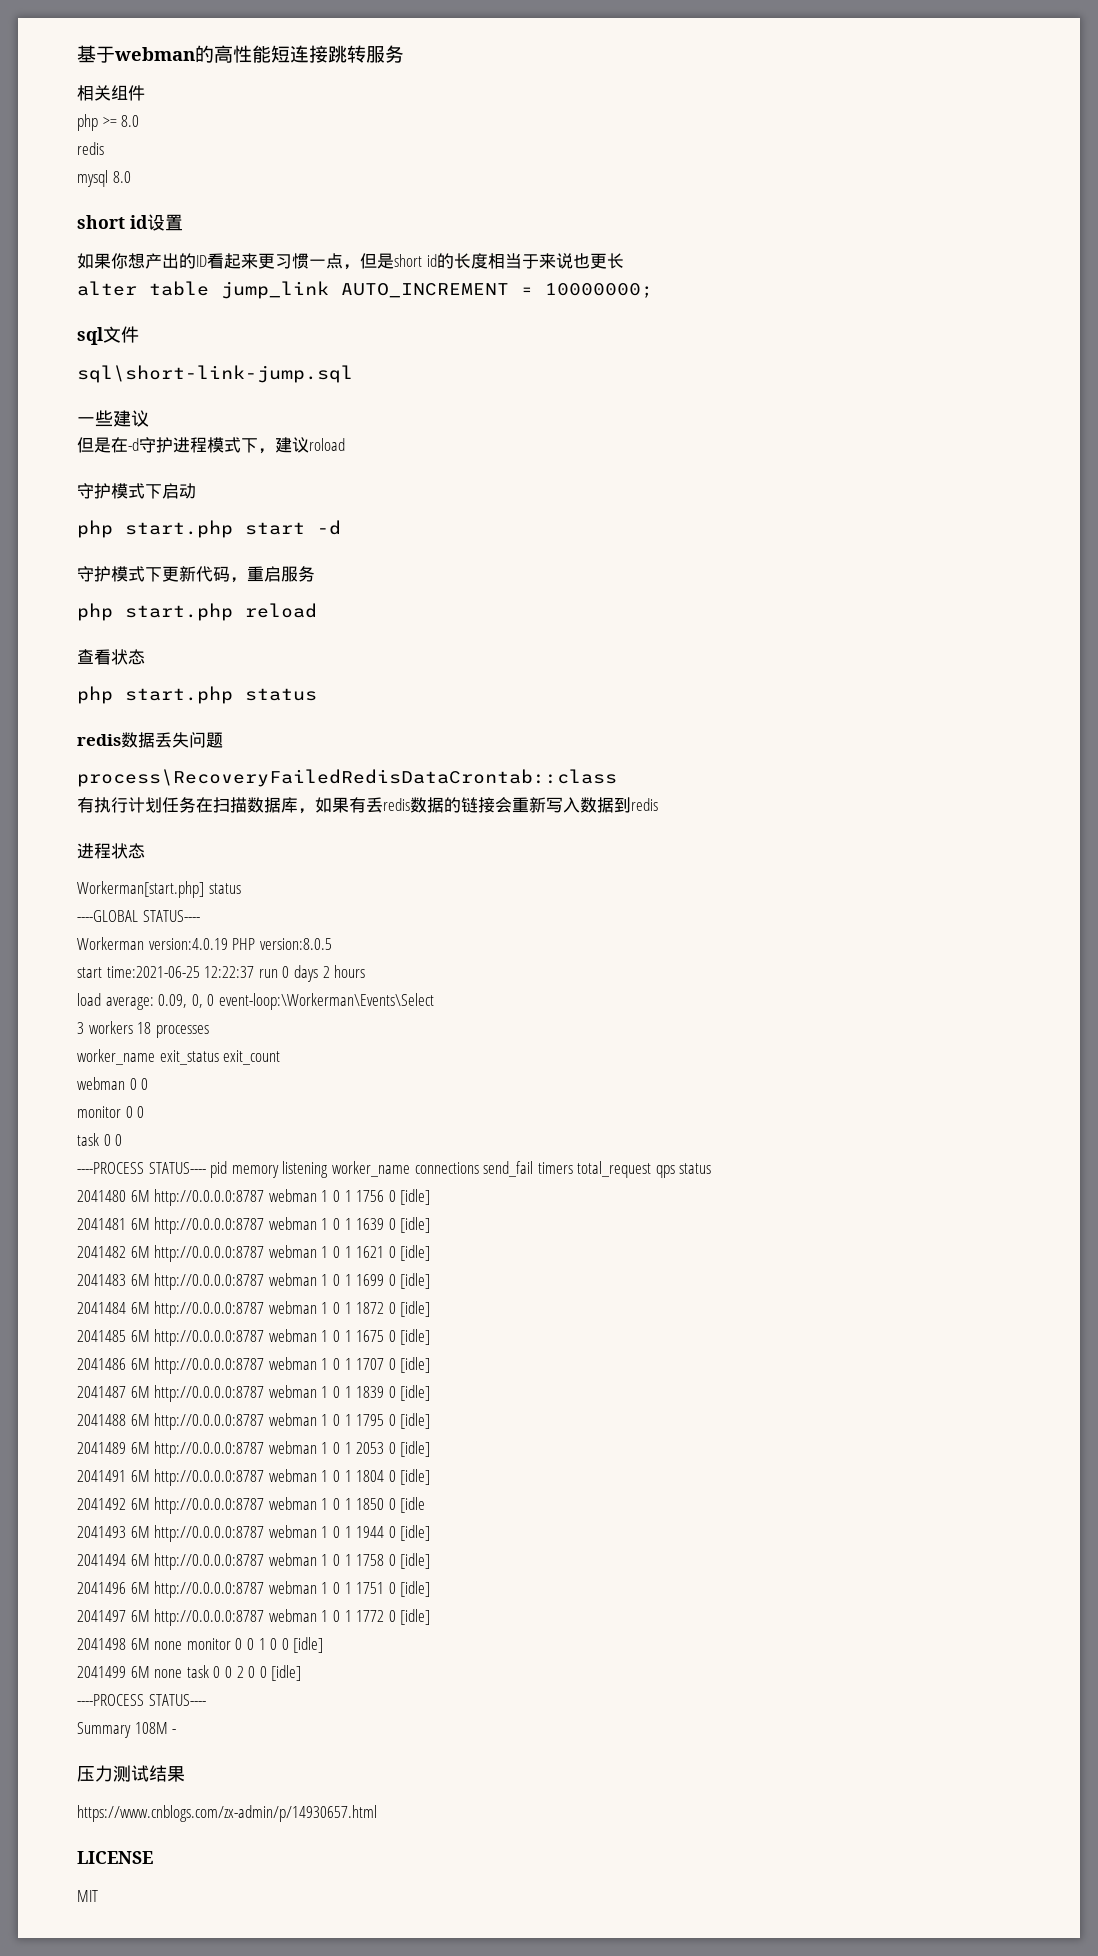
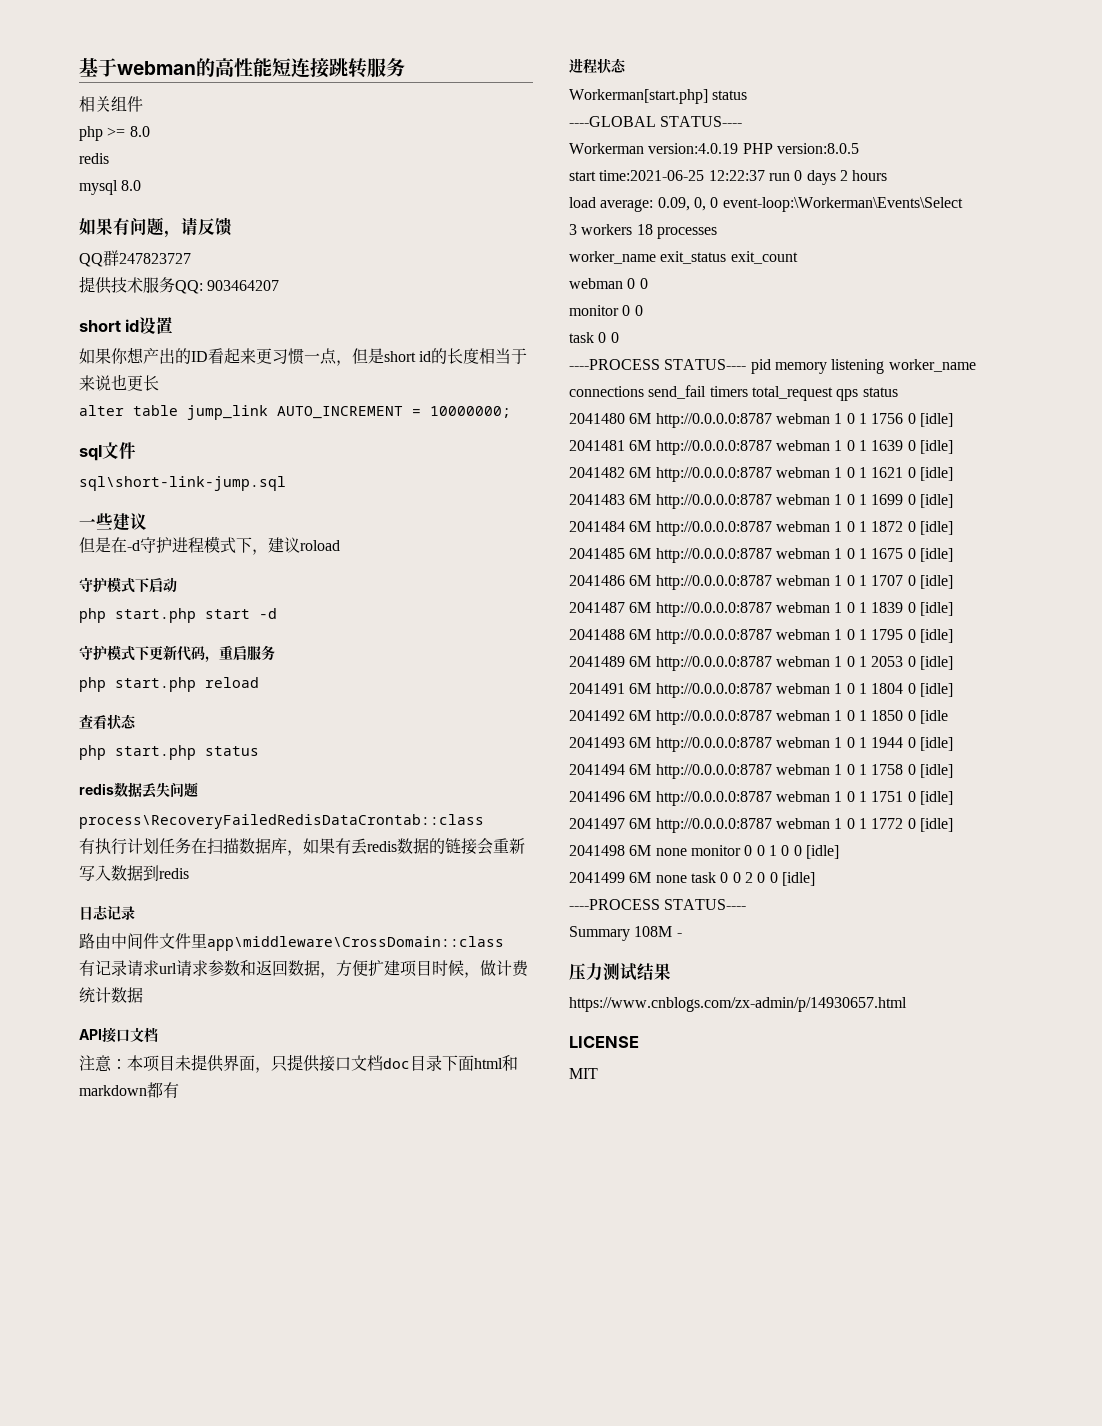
(131, 177) none -> [79,217,232,238] [79,250,191,267] [79,276,280,294] // 如果有问题，请反馈 // QQ群247823727 // 提供技术服务QQ: 903464207
(658, 804) none -> [79,905,135,920] [79,933,504,951] [79,960,529,978] [79,987,143,1003] [79,1027,158,1043] [79,1054,518,1073] [79,1082,179,1098] // 日志记录 // 路由中间件文件里app\middleware\CrossDomain::class // 有记录请求url请求参数和返回数据，方便扩建项目时候，做计费统计数据 // API接口文档 // 注意：本项目未提供界面，只提供接口文档doc目录下面html和markdown都有

